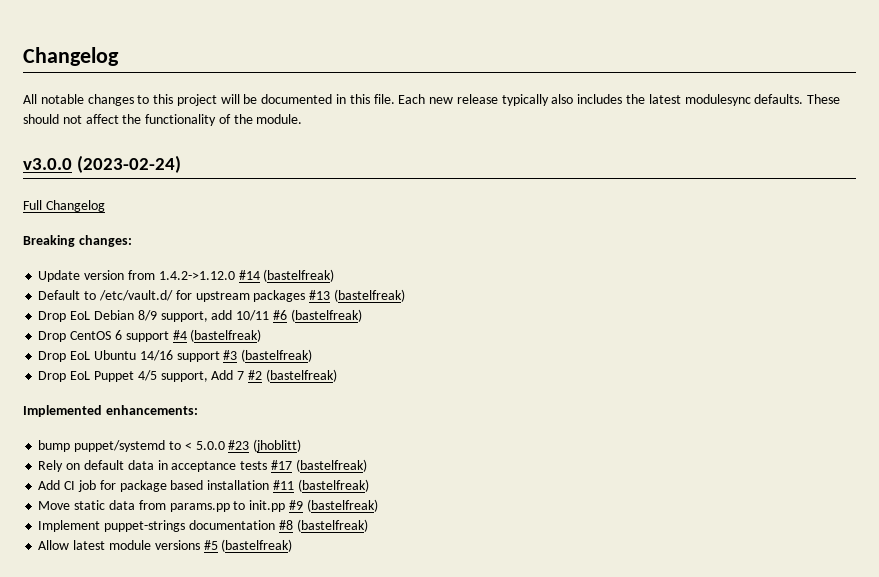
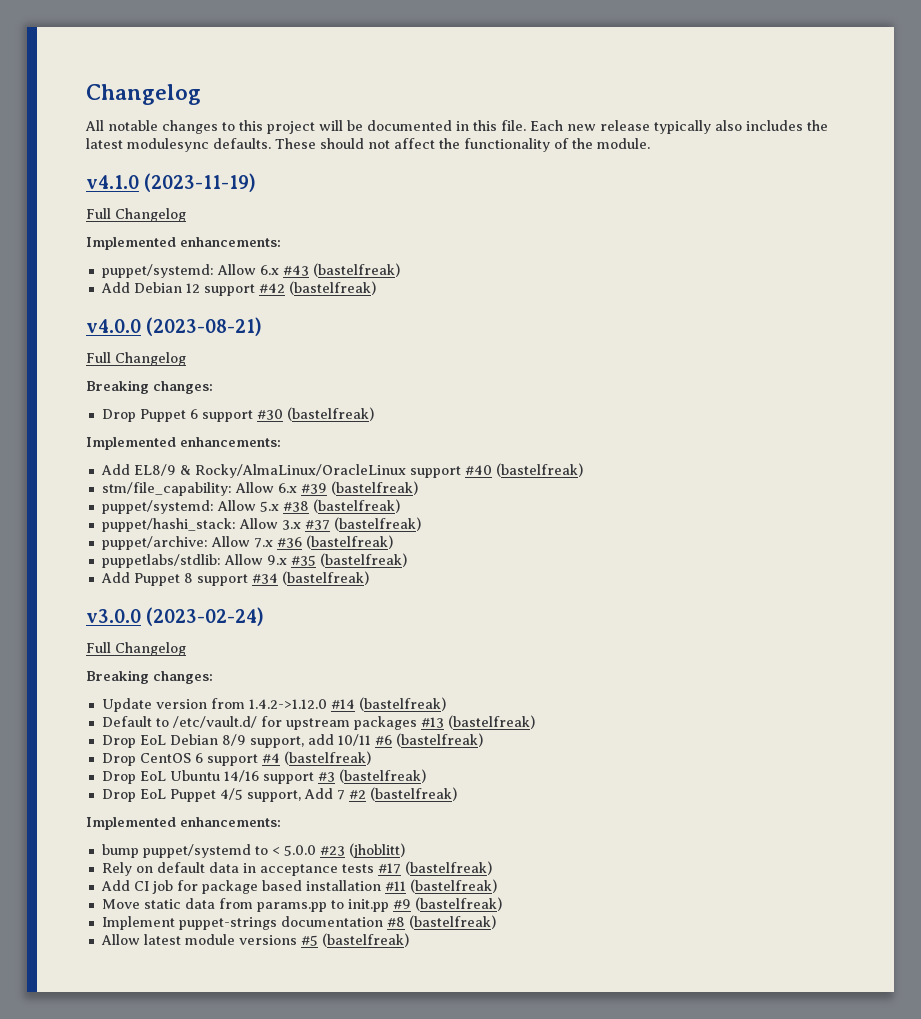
(303, 119) none -> [86,173,257,192] [86,208,186,222] [86,237,281,250] [101,263,400,278] [100,281,376,296] [86,317,263,336] [86,352,186,366] [86,380,213,394] [101,407,374,422] [86,437,281,450] [100,463,583,478] [101,481,418,496] [101,499,400,514] [101,517,421,532] [101,535,393,550] [101,553,407,568] [100,571,369,586] // v4.1.0 (2023-11-19) // Full Changelog // Implemented enhancements: // puppet/systemd: Allow 6.x #43 (bastelfreak) // Add Debian 12 support #42 (bastelfreak) // v4.0.0 (2023-08-21) // Full Changelog // Breaking changes: // Drop Puppet 6 support #30 (bastelfreak) // Implemented enhancements: // Add EL8/9 & Rocky/AlmaLinux/OracleLinux support #40 (bastelfreak) // stm/file_capability: Allow 6.x #39 (bastelfreak) // puppet/systemd: Allow 5.x #38 (bastelfreak) // puppet/hashi_stack: Allow 3.x #37 (bastelfreak) // puppet/archive: Allow 7.x #36 (bastelfreak) // puppetlabs/stdlib: Allow 9.x #35 (bastelfreak) // Add Puppet 8 support #34 (bastelfreak)

